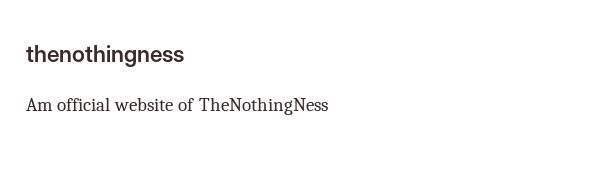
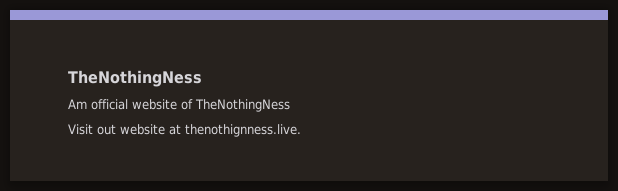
[26,45,184,67] thenothingness -> [68,70,202,87] TheNothingNess
(328, 106) none -> [68,124,301,137] // Visit out website at thenothignness.live.

